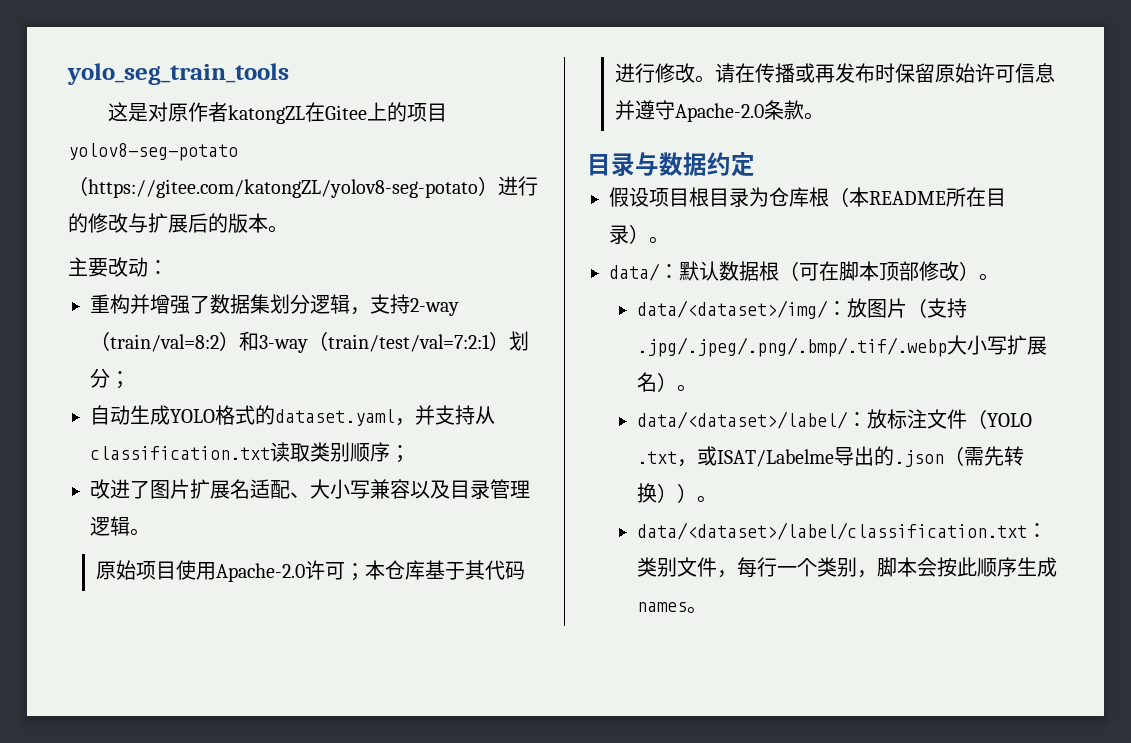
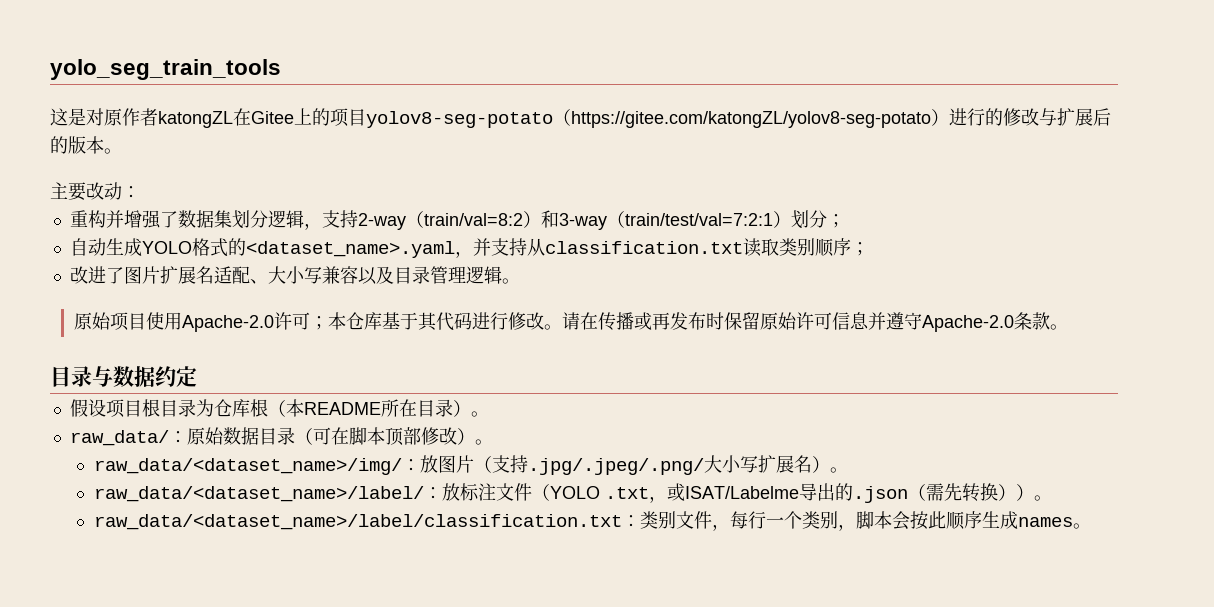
[275,409,395,426] dataset.yaml -> [245,241,455,258] <dataset_name>.yaml
[609,261,779,281] data/：默认数据根 -> [69,427,295,446] raw_data/：原始数据目录
[636,300,828,319] data/<dataset>/img/ -> [93,458,402,475] raw_data/<dataset_name>/img/
[636,337,947,357] .jpg/.jpeg/.png/.bmp/.tif/.webp -> [527,458,704,475] .jpg/.jpeg/.png/
[636,411,848,429] data/<dataset>/label/ -> [93,486,424,502] raw_data/<dataset_name>/label/
[636,522,1027,540] data/<dataset>/label/classification.txt -> [93,514,622,530] raw_data/<dataset_name>/label/classification.txt

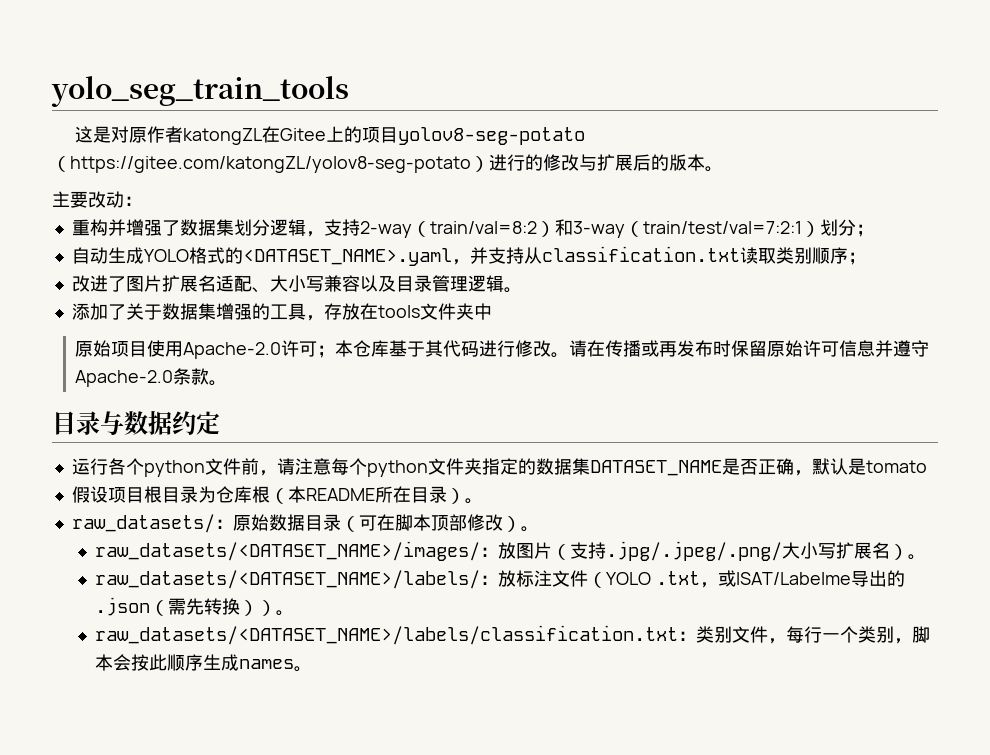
[245,241,455,258] <dataset_name>.yaml -> [242,248,452,266] <DATASET_NAME>.yaml
(520, 281) none -> [71,303,492,321] // 添加了关于数据集增强的工具，存放在tools文件夹中
(197, 376) none -> [71,458,927,477] // 运行各个python文件前，请注意每个python文件夹指定的数据集DATASET_NAME是否正确，默认是tomato
[69,430,169,446] raw_data/ -> [71,514,215,533] raw_datasets/
[93,458,402,475] raw_data/<dataset_name>/img/ -> [95,541,481,561] raw_datasets/<DATASET_NAME>/images/
[93,486,424,502] raw_data/<dataset_name>/label/ -> [95,570,481,589] raw_datasets/<DATASET_NAME>/labels/
[93,514,622,530] raw_data/<dataset_name>/label/classification.txt -> [95,625,679,645] raw_datasets/<DATASET_NAME>/labels/classification.txt

